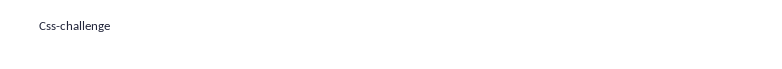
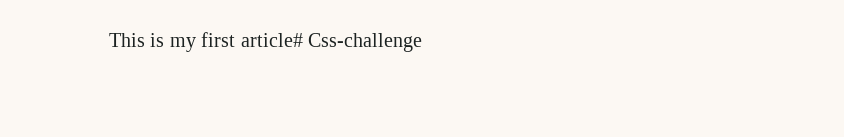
(39, 26) none -> [109,32,303,52] This is my first article#

